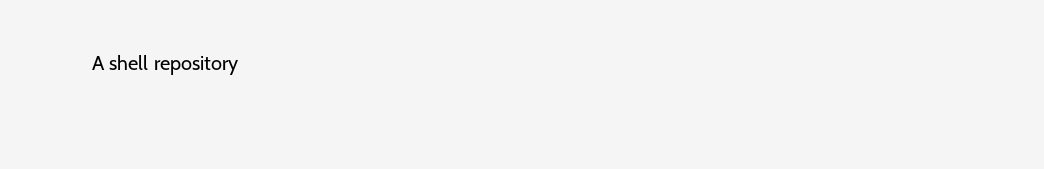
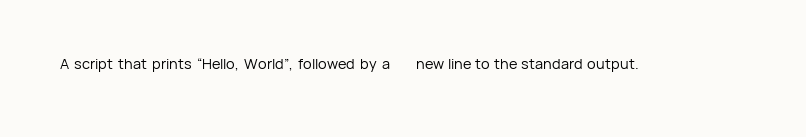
[109,55,238,75] shell repository -> [74,58,639,72] script that prints “Hello, World”, followed by a new line to the standard output.

